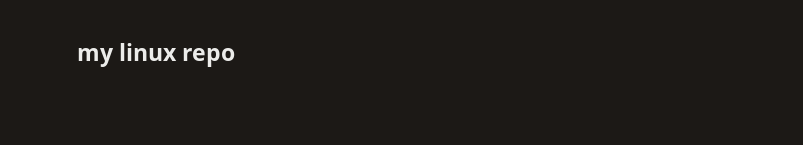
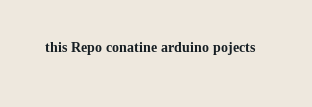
[77,43,236,67] my linux repo -> [45,42,256,55] this Repo conatine arduino pojects

